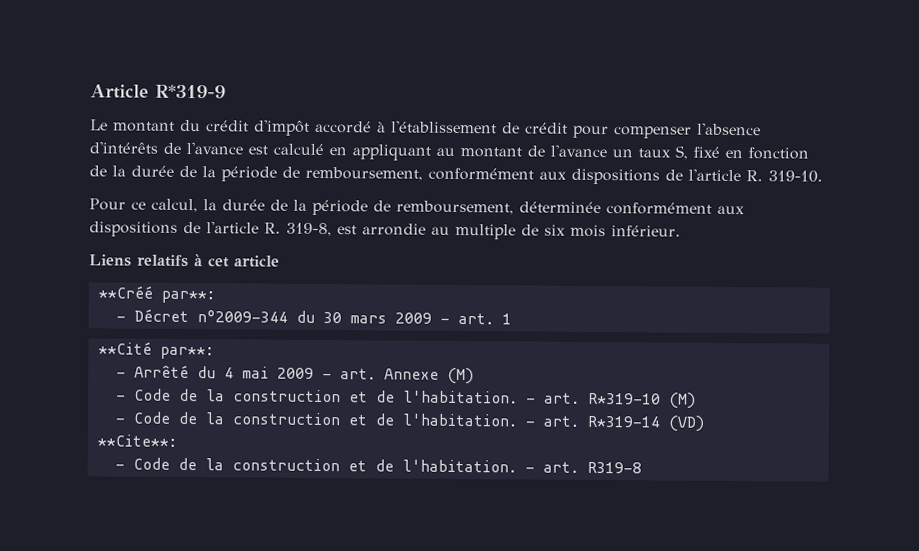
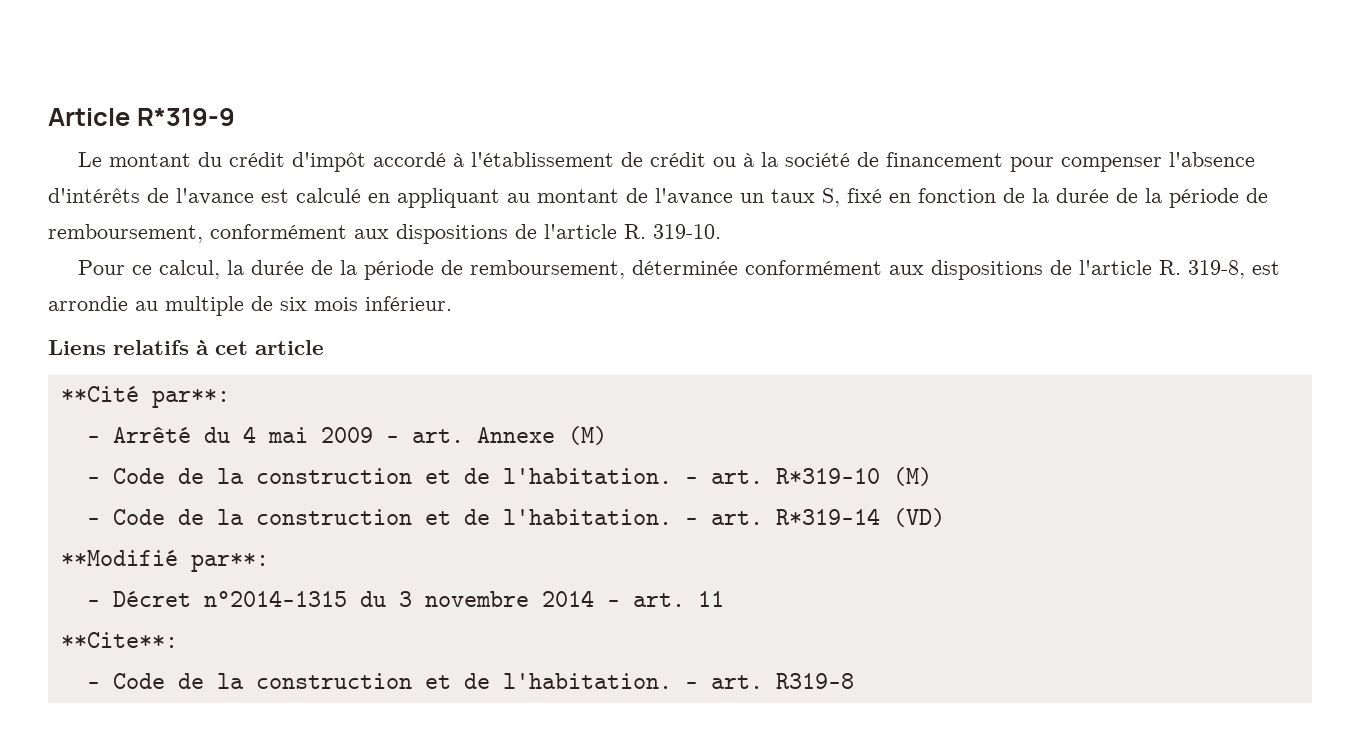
(568, 128) none -> [712,152,1003,167] ou à la société de financement
[97,285,215,304] [115,308,512,325] // **Créé par**: // - Décret n°2009-344 du 30 mars 2009 - art. 1 -> (324, 347) none
(704, 423) none -> [60,550,269,572] [86,590,724,607] // **Modifié par**: // - Décret n°2014-1315 du 3 novembre 2014 - art. 11

